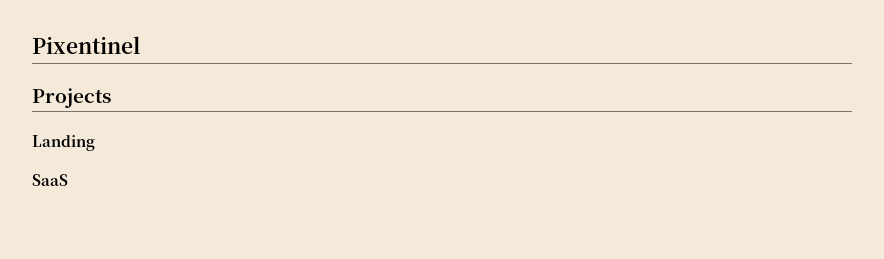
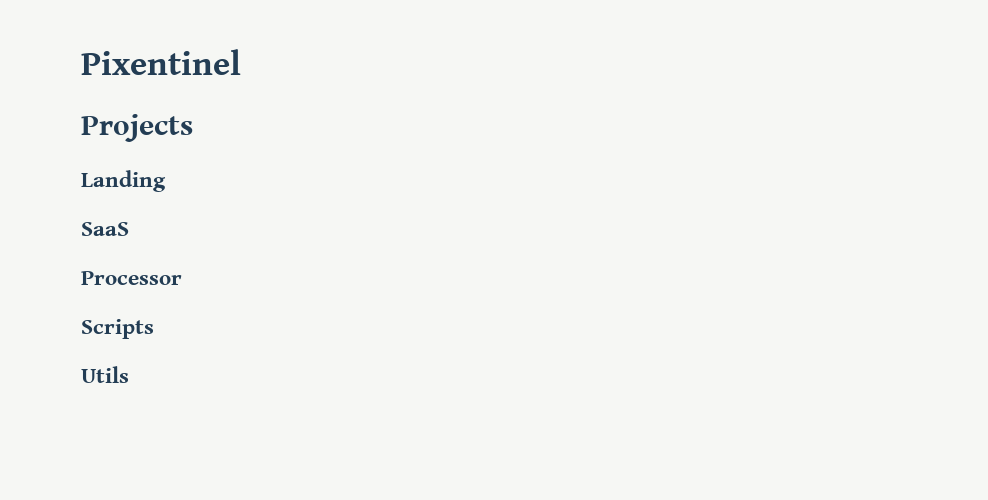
(68, 180) none -> [81,271,182,285] [81,319,154,339] [81,366,129,383] // Processor // Scripts // Utils

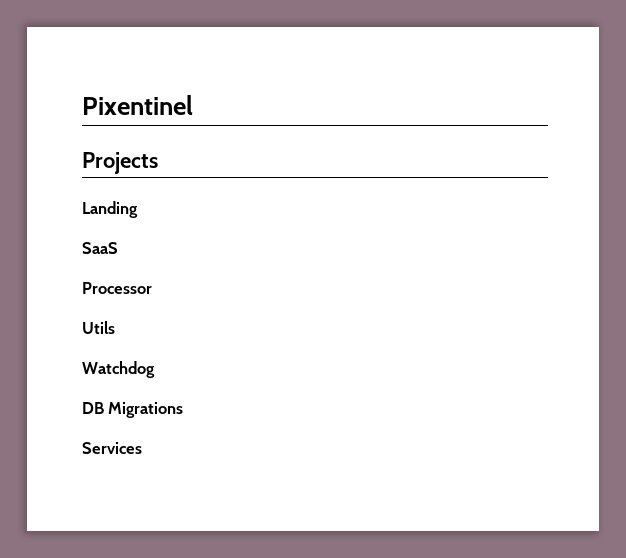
[81,319,154,339] [81,366,129,383] Scripts // Utils -> [82,321,115,334] [82,361,155,378] [82,402,184,418] [82,442,142,454] Utils // Watchdog // DB Migrations // Services

